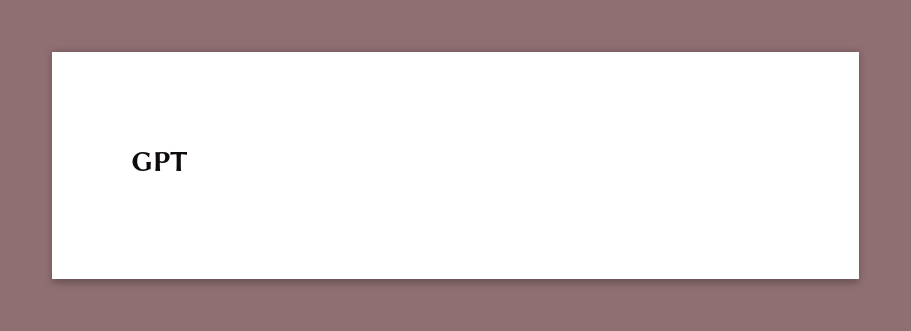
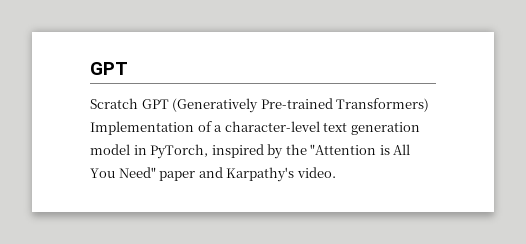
[131,151,188,171] GPT -> [90,62,128,75] [90,98,430,113] [90,121,420,135] [90,144,411,159] [90,167,336,182] GPT // Scratch GPT (Generatively Pre-trained Transformers) Implementation of a character-level text generation model in PyTorch, inspired by the "Attention is All You Need" paper and Karpathy's video.

